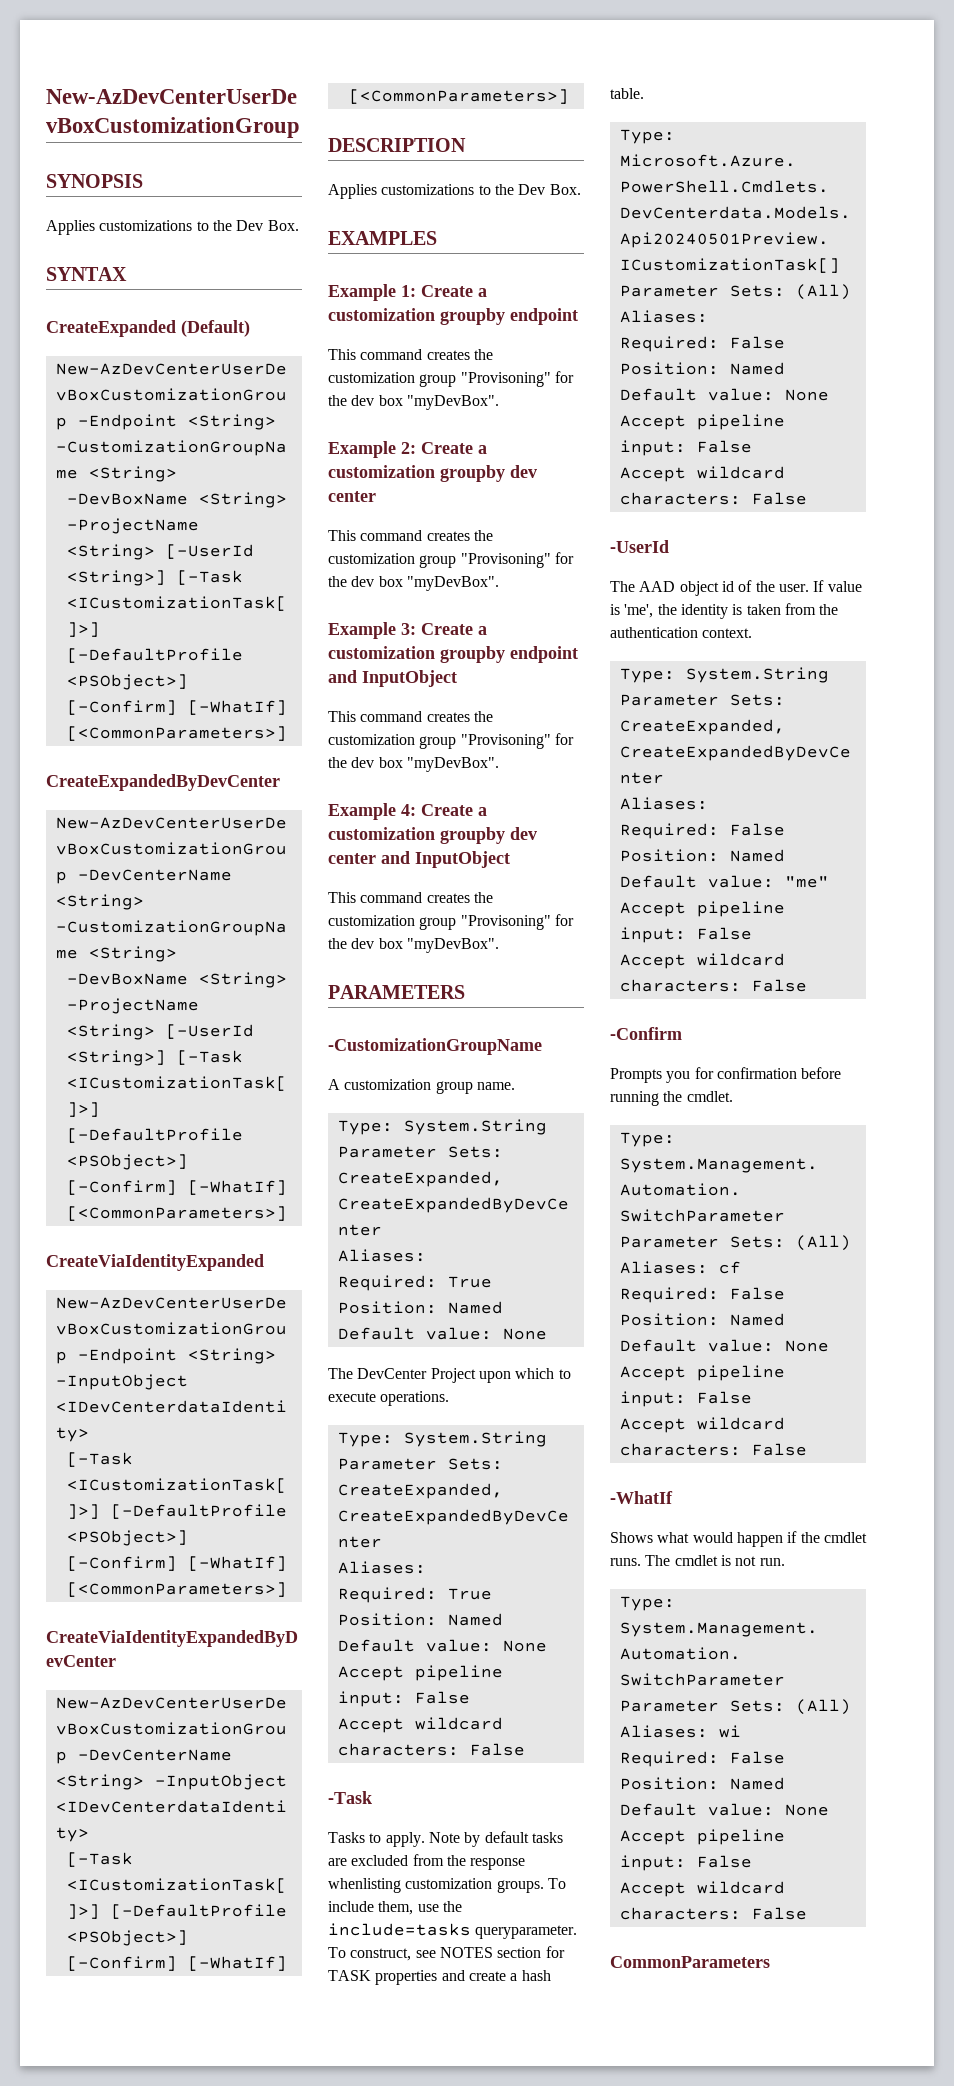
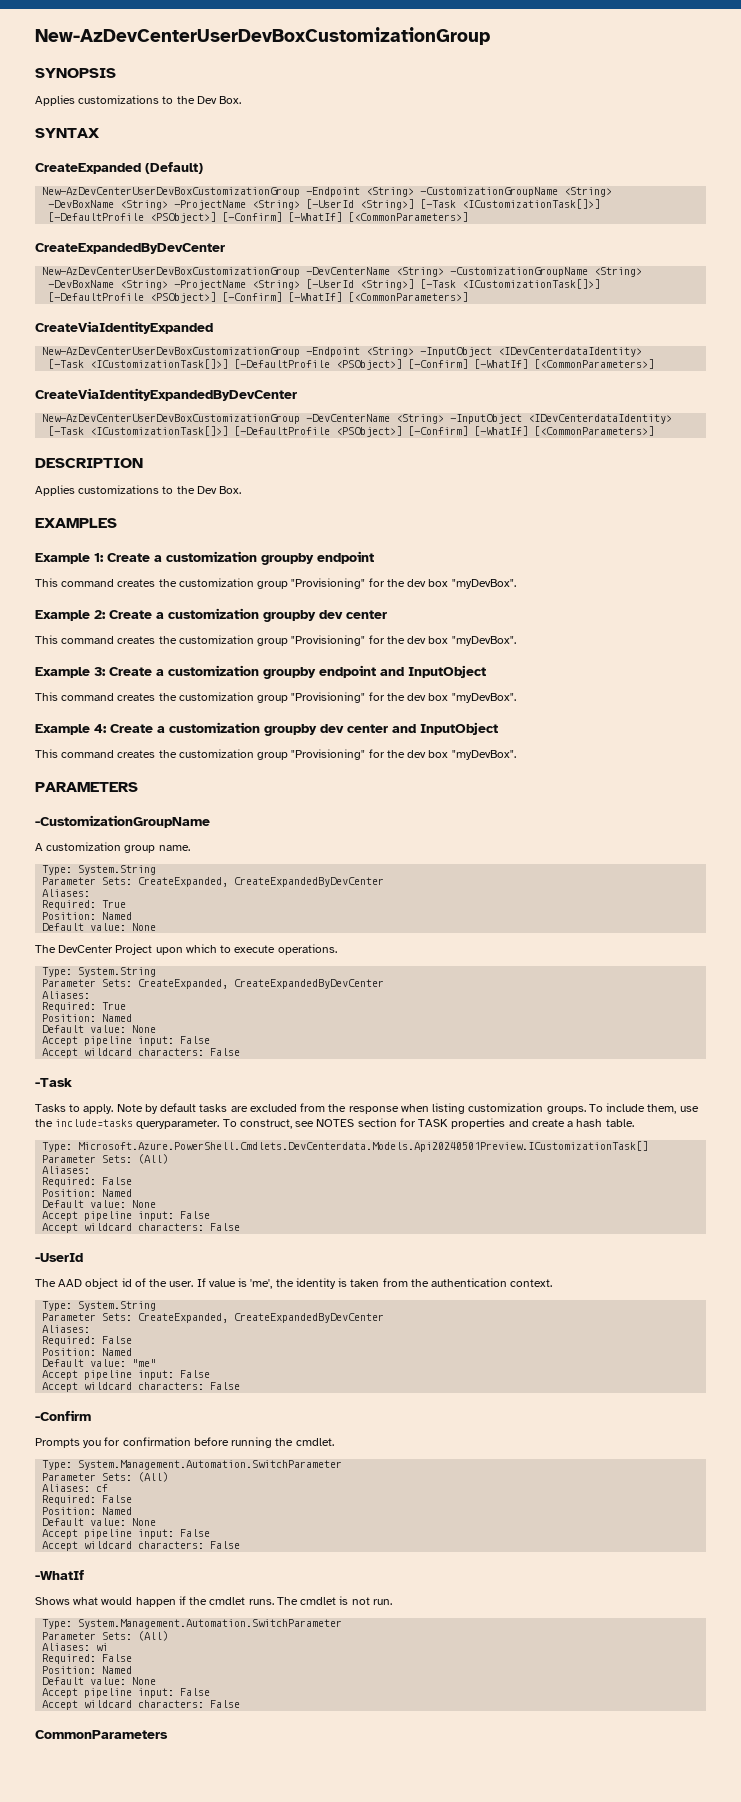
[460,372,551,387] "Provisoning" -> [291,578,366,589] "Provisioning"
[460,553,551,568] "Provisoning" -> [291,635,366,646] "Provisioning"
[460,734,551,749] "Provisoning" -> [291,692,366,703] "Provisioning"
[460,915,551,930] "Provisoning" -> [291,749,366,760] "Provisioning"
[328,1878,401,1893] whenlisting -> [400,1103,466,1114] when listing

